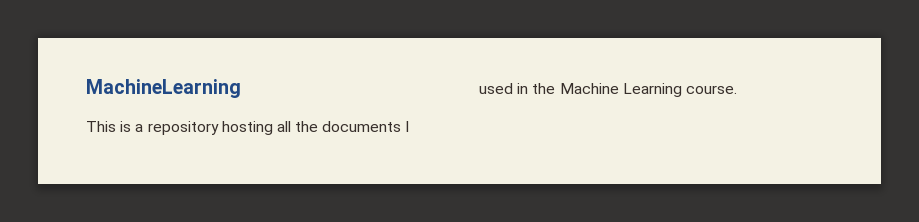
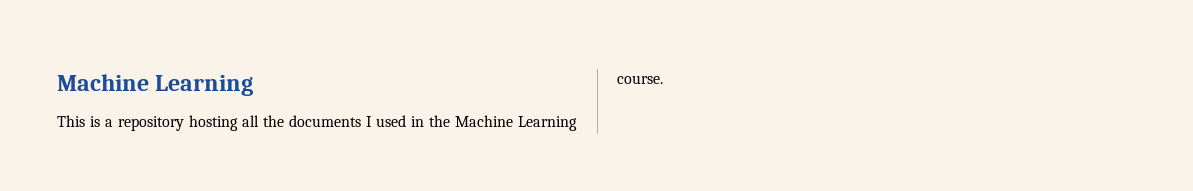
[86,79,241,98] MachineLearning -> [57,74,254,96] Machine Learning

